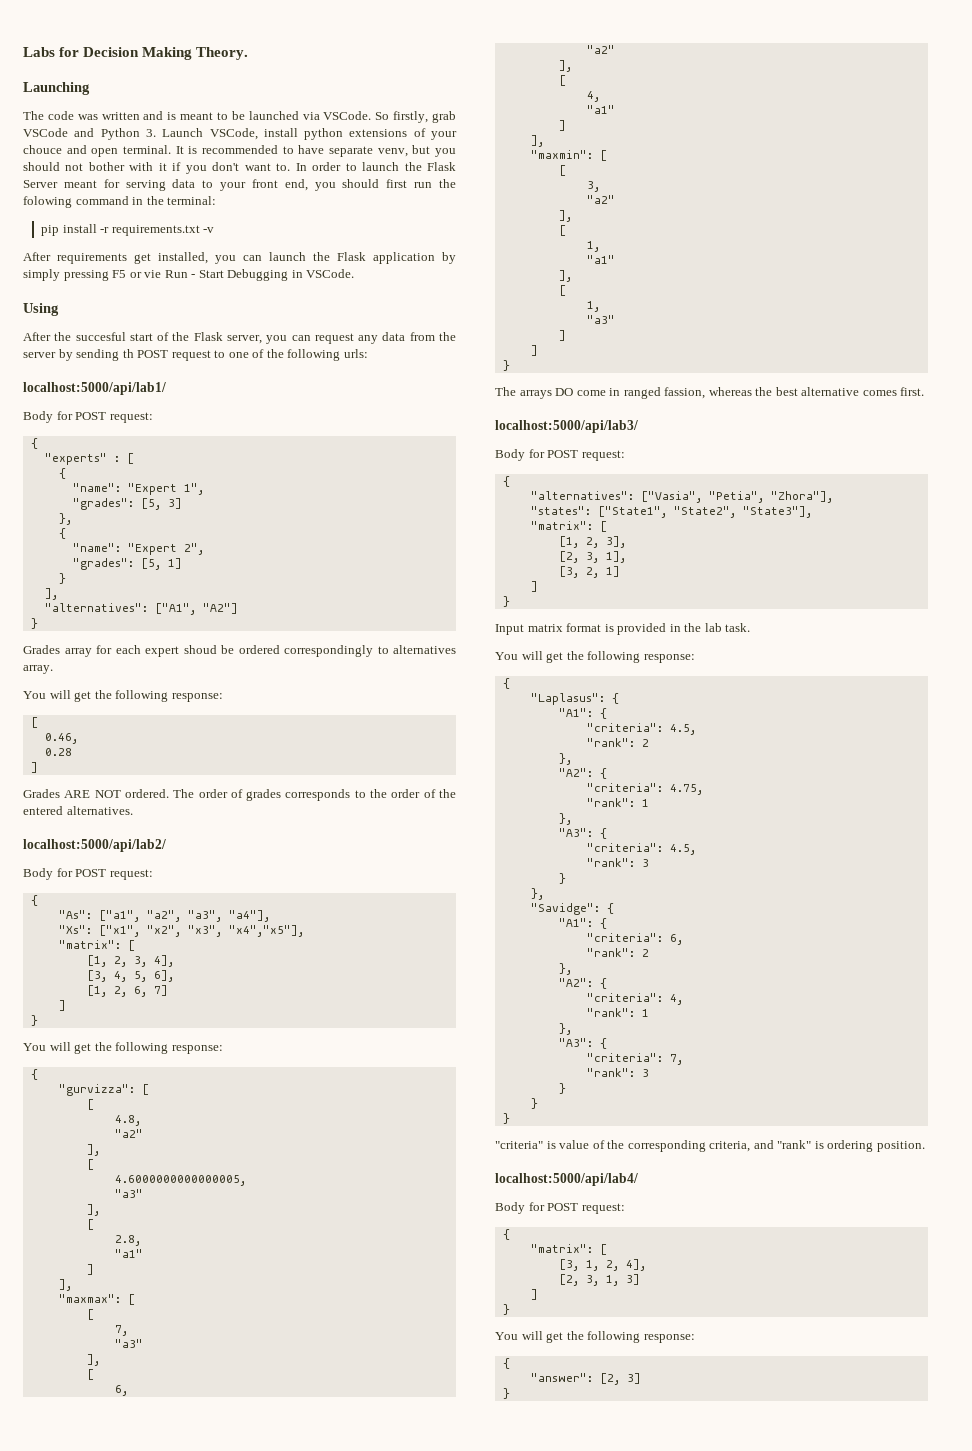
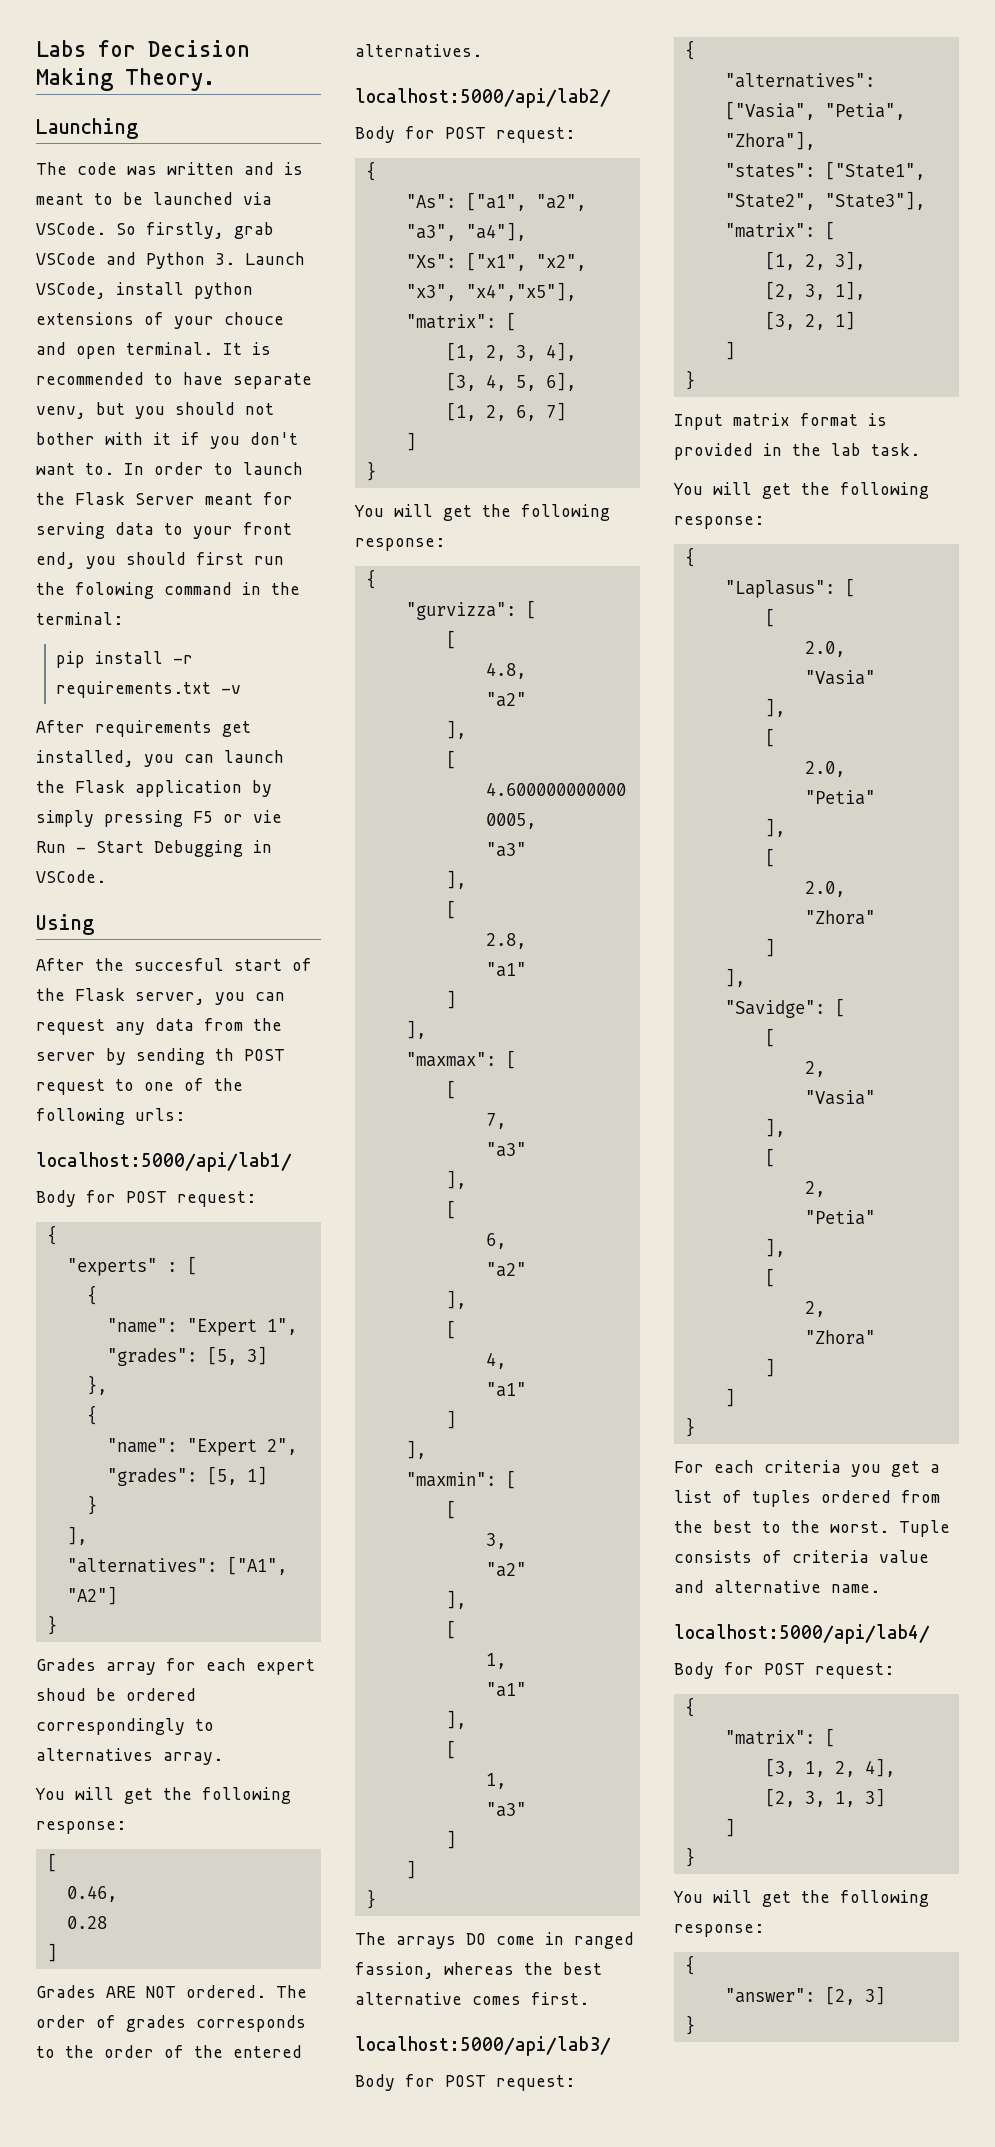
[611,693,619,704] [558,708,607,719] [586,723,696,735] [586,738,649,747] [558,753,572,765] [558,768,607,779] [586,783,703,795] [586,798,649,807] [558,813,572,825] [558,828,607,839] [586,843,696,855] [586,858,649,867] [558,873,566,884] [530,888,544,900] [530,903,614,915] [558,918,607,929] [586,933,683,945] [586,948,649,957] [558,963,572,975] [558,978,607,989] [586,993,683,1005] [586,1008,649,1017] [558,1023,572,1035] [558,1038,607,1049] [586,1053,683,1065] [586,1068,649,1077] [558,1083,566,1094] [530,1098,538,1109] [502,1113,510,1124] [495,1140,925,1152] { // "A1": { // "criteria": 4.5, // "rank": 2 // }, // "A2": { // "criteria": 4.75, // "rank": 1 // }, // "A3": { // "criteria": 4.5, // "rank": 3 // } // }, // "Savidge": { // "A1": { // "criteria": 6, // "rank": 2 // }, // "A2": { // "criteria": 4, // "rank": 1 // }, // "A3": { // "criteria": 7, // "rank": 3 // } // } // } // "criteria" is value of the corresponding criteria, and "rank" is ordering position. -> [844,578,855,597] [764,608,775,627] [804,641,845,657] [804,670,875,685] [764,698,785,717] [764,728,775,747] [804,761,845,777] [804,790,875,805] [764,818,785,837] [764,848,775,867] [804,881,845,897] [804,910,875,925] [764,938,775,957] [724,968,745,987] [724,998,845,1018] [764,1028,775,1047] [804,1061,825,1077] [804,1090,875,1105] [764,1118,785,1137] [764,1148,775,1167] [804,1181,825,1197] [804,1210,875,1225] [764,1238,785,1257] [764,1268,775,1287] [804,1301,825,1317] [804,1330,875,1345] [764,1358,775,1377] [724,1388,735,1407] [684,1417,695,1437] [674,1460,940,1477] [674,1490,940,1507] [674,1520,950,1537] [674,1550,929,1563] [674,1580,880,1593] [ // [ // 2.0, // "Vasia" // ], // [ // 2.0, // "Petia" // ], // [ // 2.0, // "Zhora" // ] // ], // "Savidge": [ // [ // 2, // "Vasia" // ], // [ // 2, // "Petia" // ], // [ // 2, // "Zhora" // ] // ] // } // For each criteria you get a list of tuples ordered from the best to the worst. Tuple consists of criteria value and alternative name.

